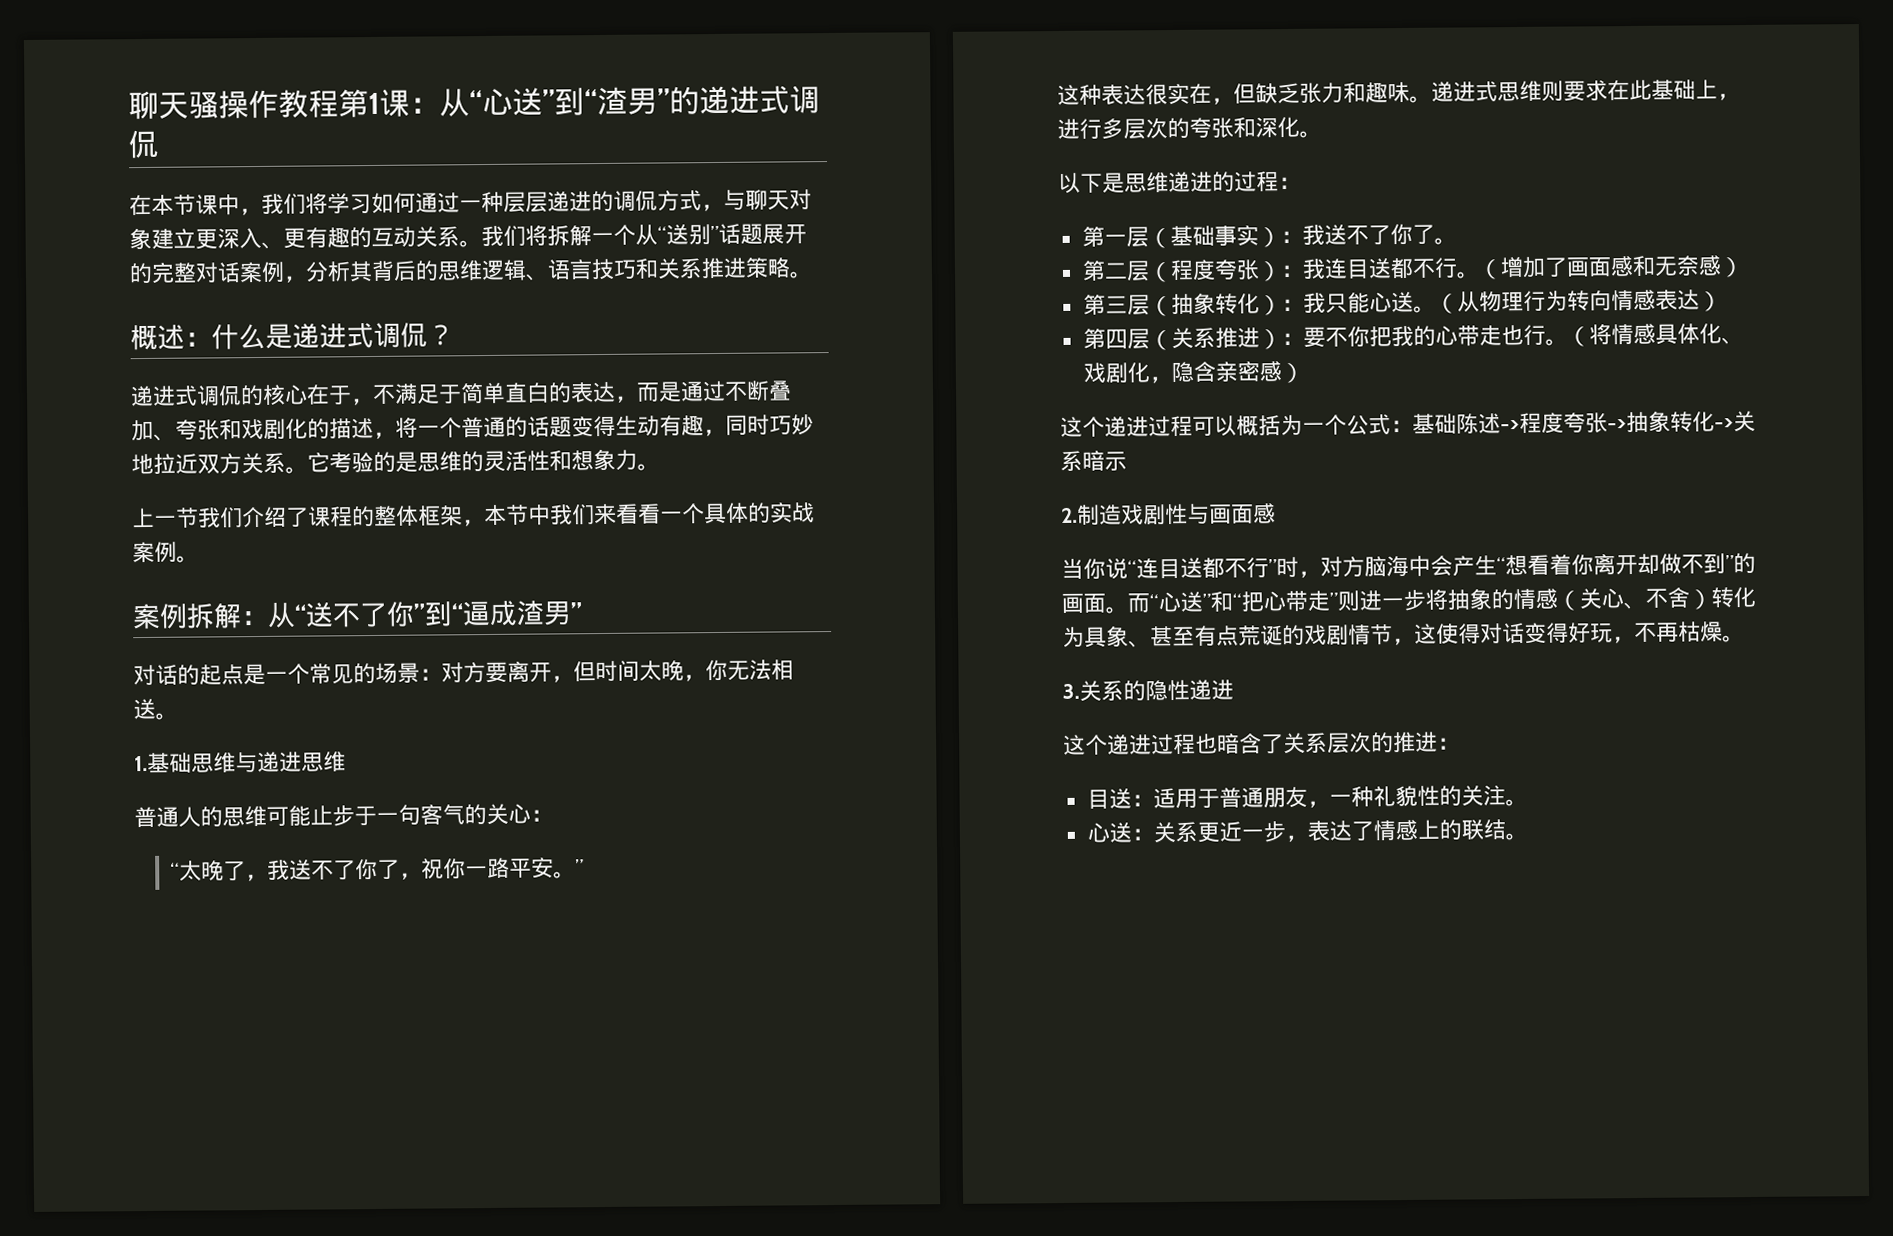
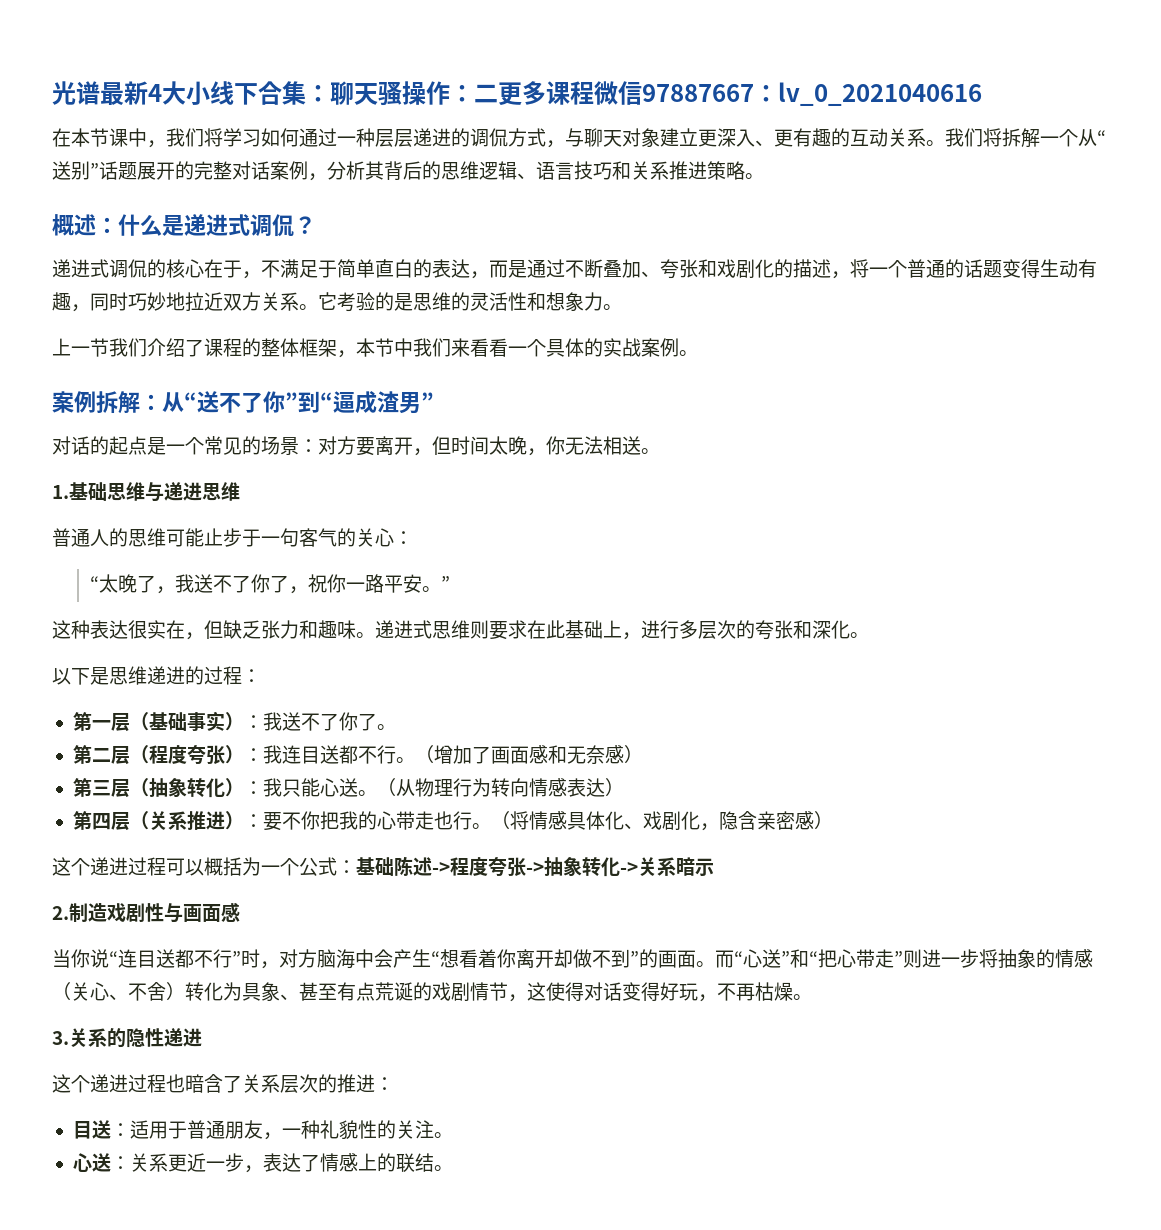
[128,85,820,120] [128,129,159,159] 聊天骚操作教程第1课：从“心送”到“渣男”的递进式调侃 -> [52,81,982,106] 光谱最新4大小线下合集：聊天骚操作：二更多课程微信97887667：lv_0_2021040616

